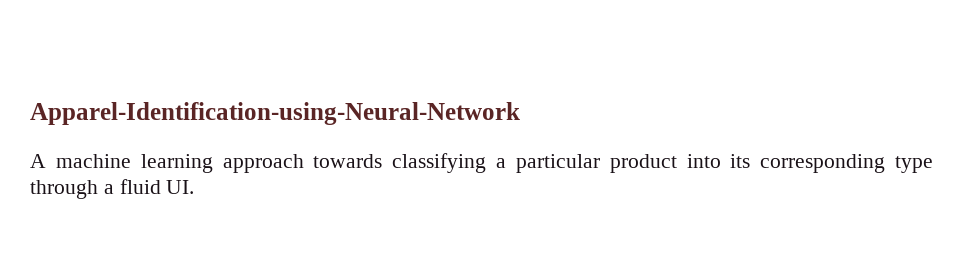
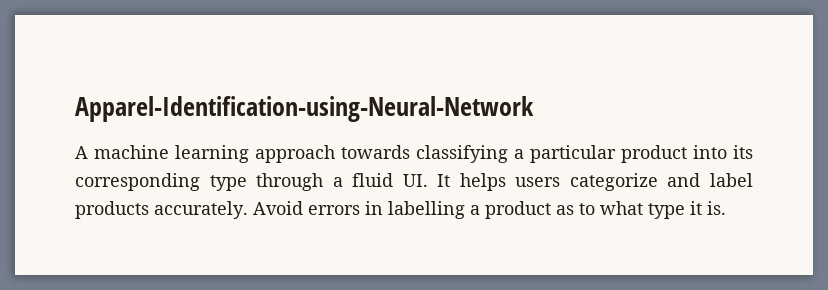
(195, 187) none -> [437,173,753,191] [75,201,726,219] It helps users categorize and label products accurately. Avoid errors in labelling a product as to what type it is.

